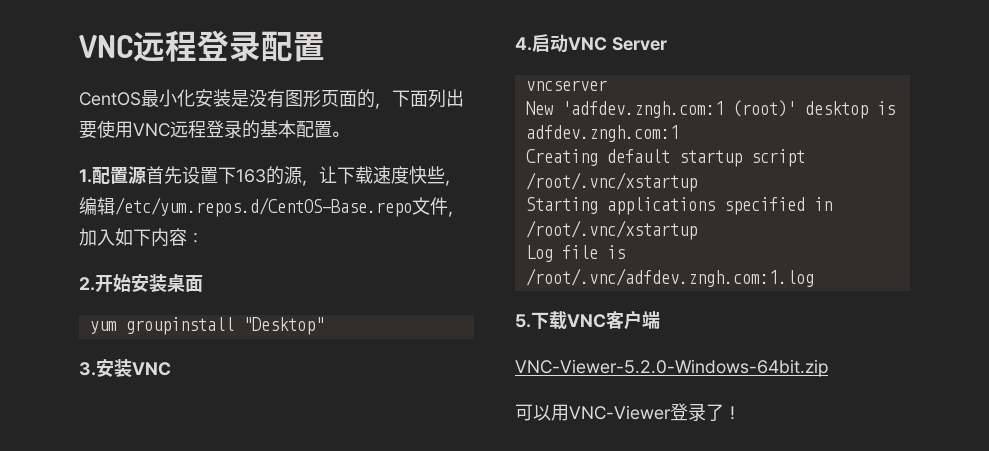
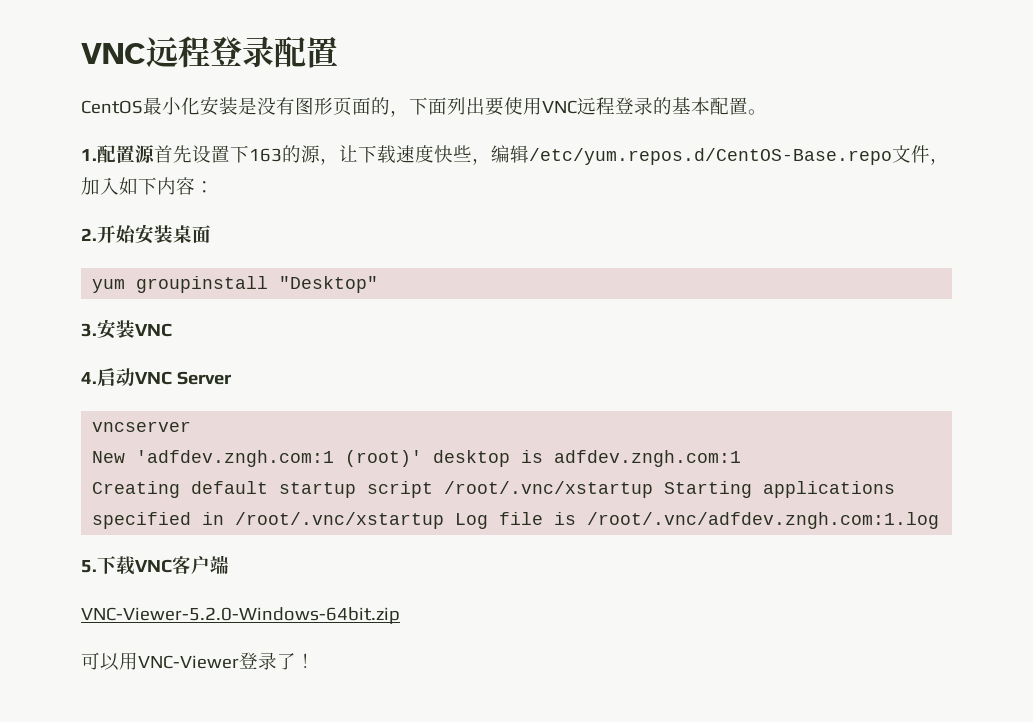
(697, 182) // -> (654, 489) none
(697, 230) // -> (445, 520) none

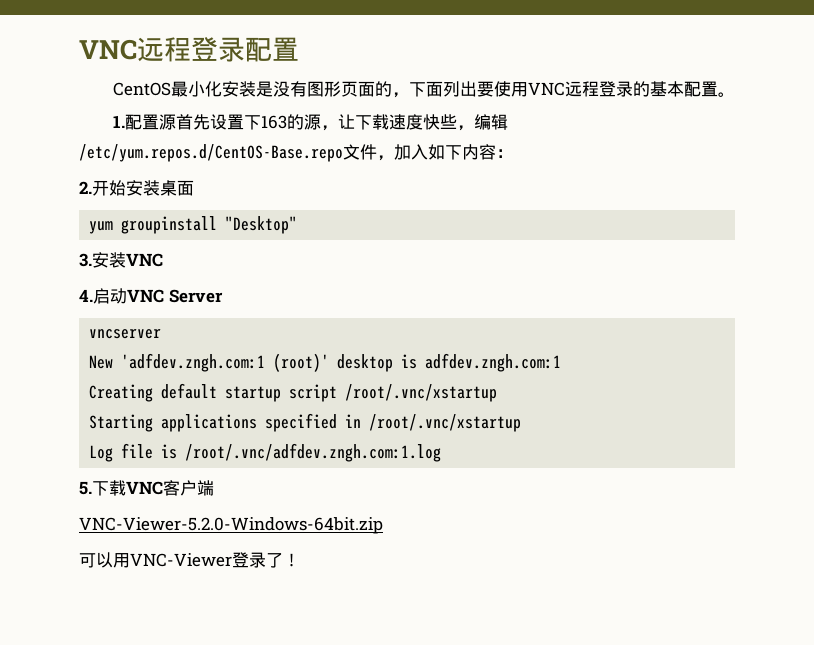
(654, 489) none -> (498, 393) //
(445, 520) none -> (522, 423) //

